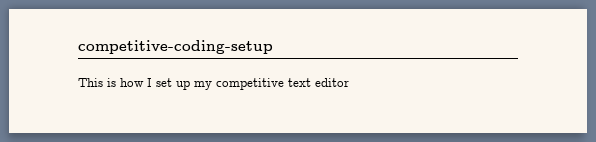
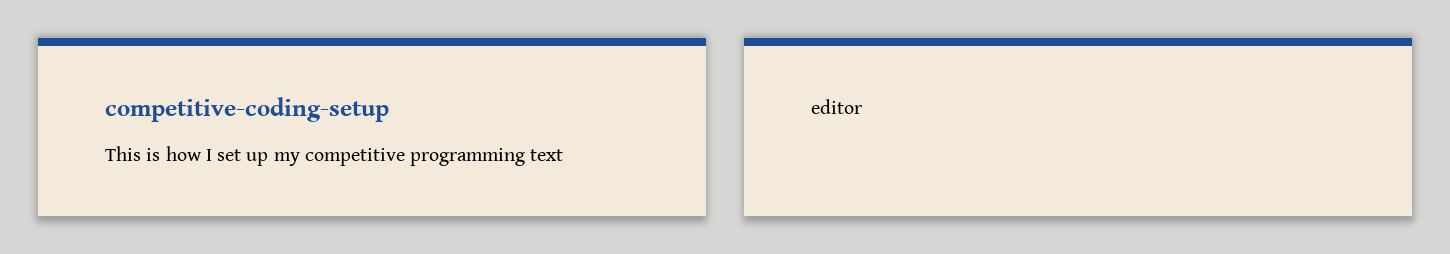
(284, 84) none -> [410,148,526,166] programming

